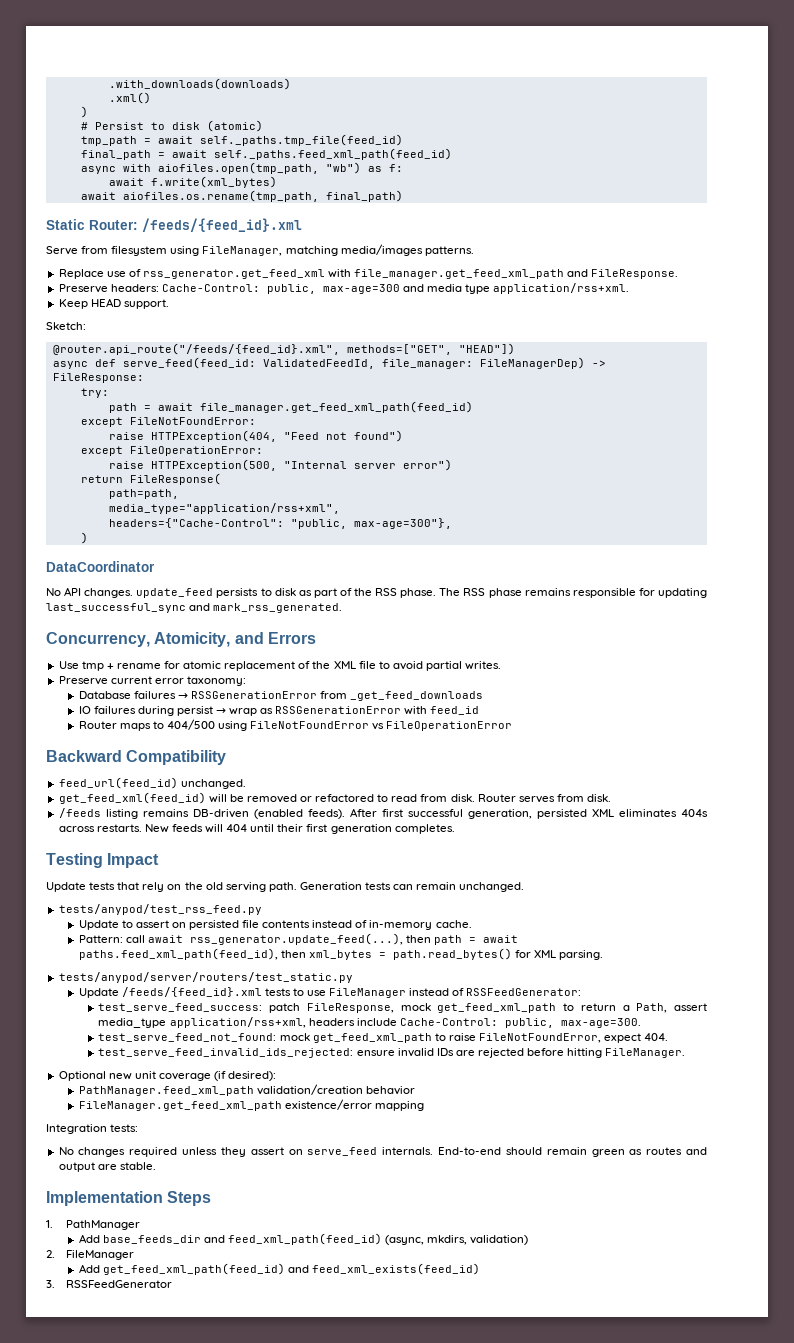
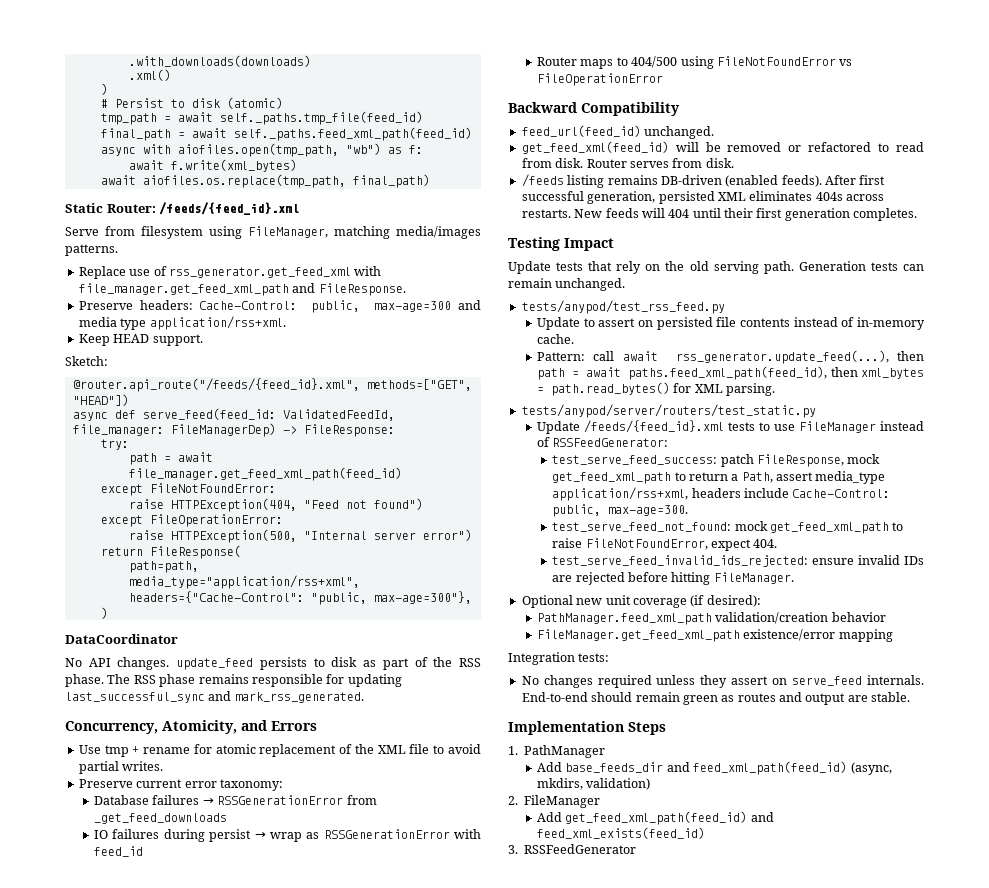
[122,190,319,202] aiofiles.os.rename(tmp_path, -> [142,174,346,188] aiofiles.os.replace(tmp_path,

